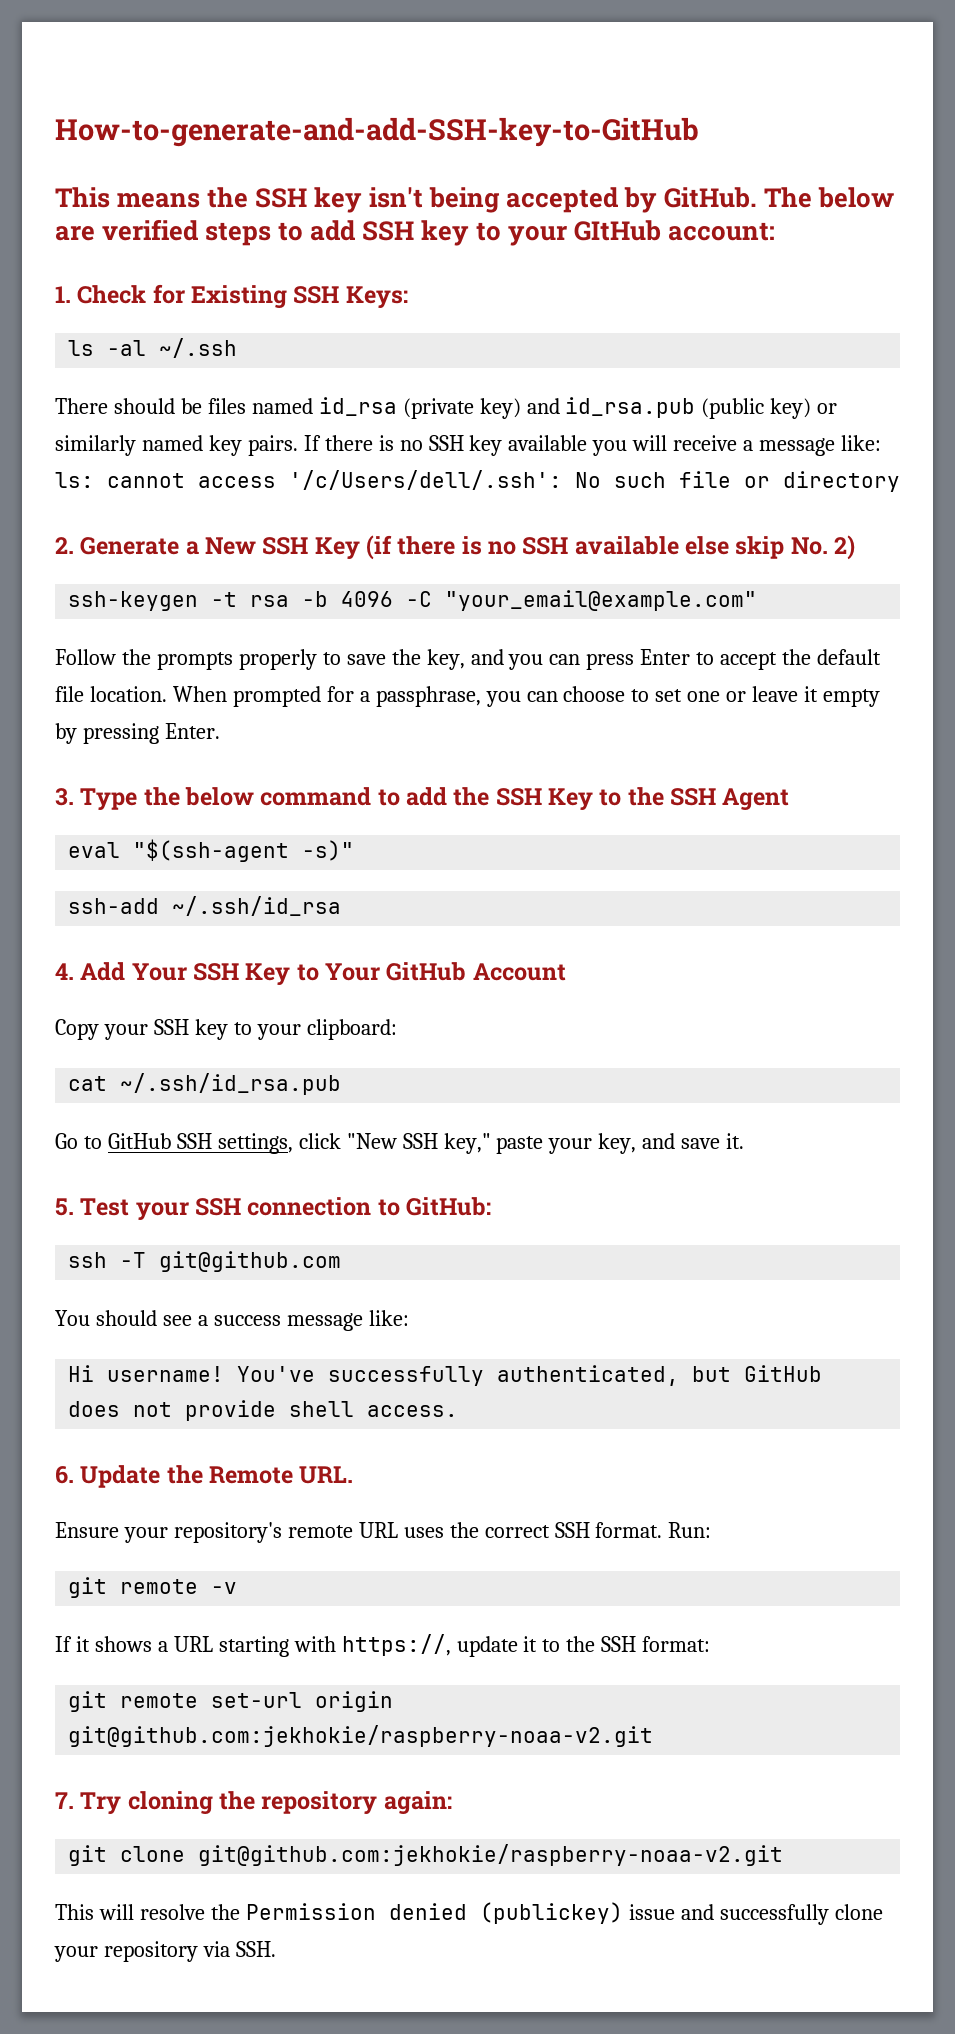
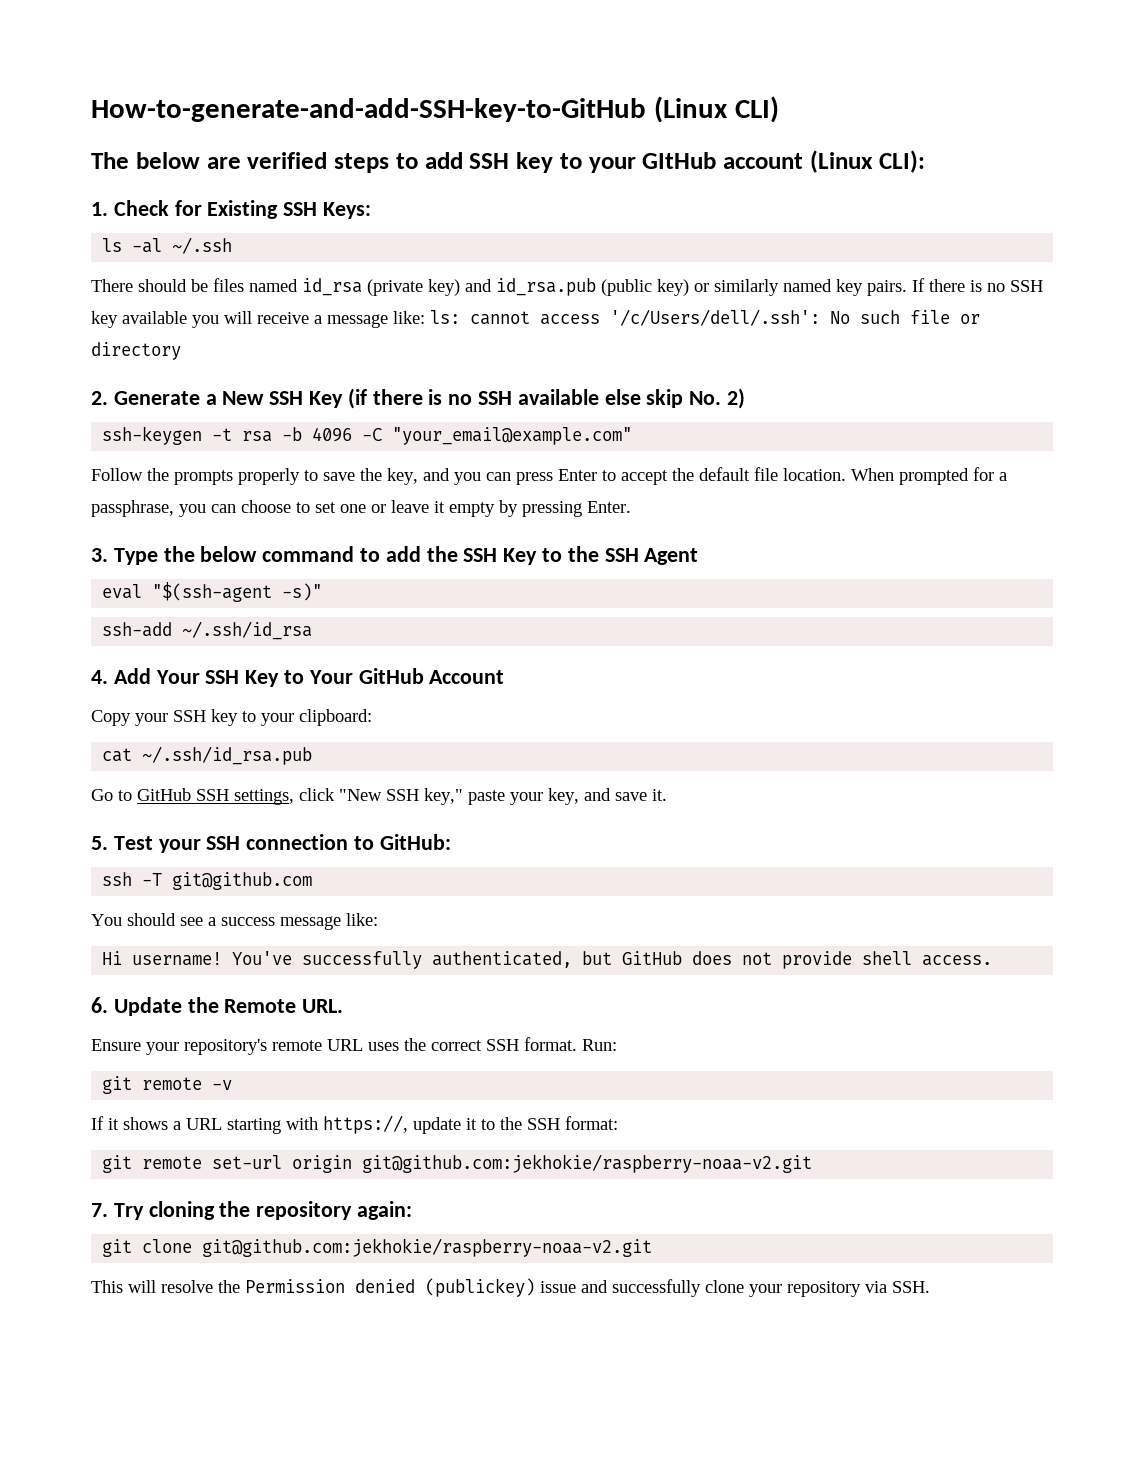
[55,187,758,213] // This means the SSH key isn't being accepted by GitHub. -> [653,96,779,123] (Linux CLI) //
[668,222,776,241] account: -> [723,150,925,173] account (Linux CLI):

